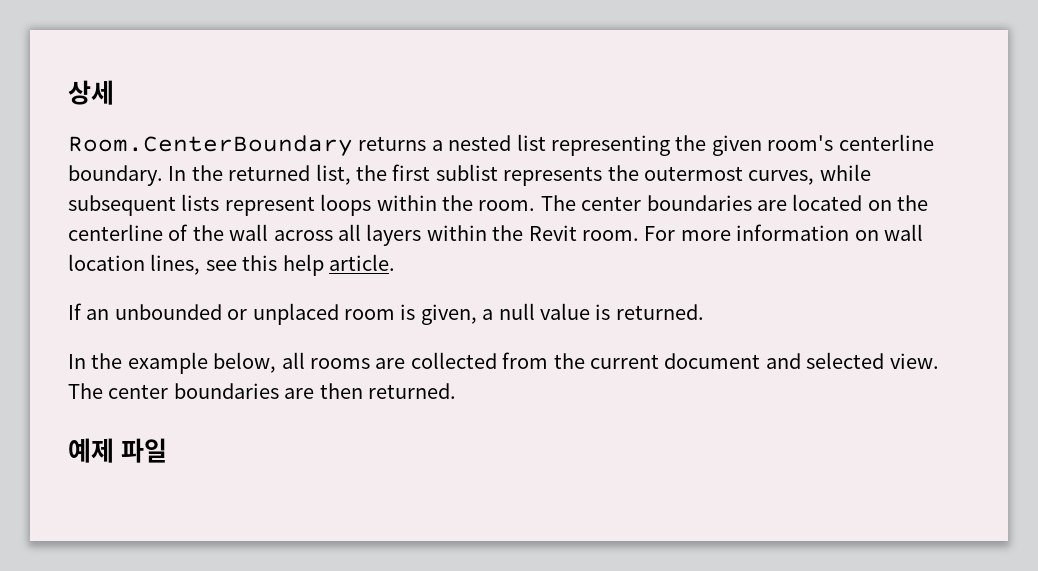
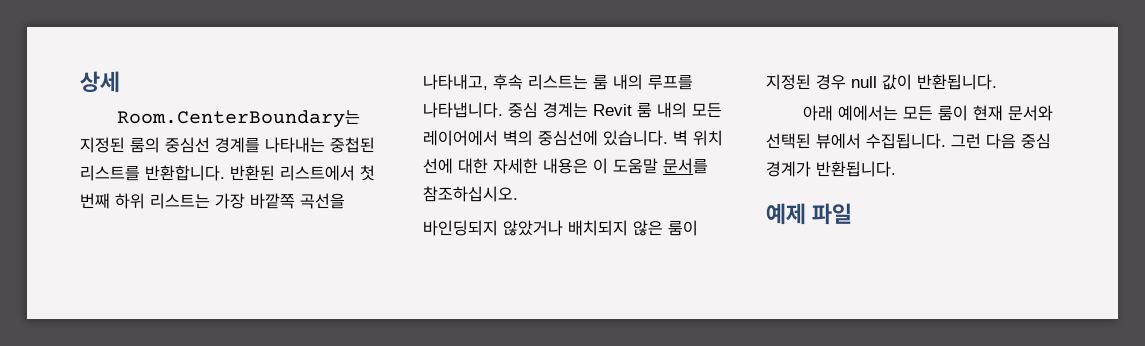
[68,134,934,156] [68,164,871,186] [68,194,929,216] [68,224,923,246] [68,254,395,276] [68,303,704,325] [68,352,939,374] [68,383,456,399] Room.CenterBoundary returns a nested list representing the given room's centerline boundary. In the returned list, the first sublist represents the outermost curves, while subsequent lists represent loops within the room. The center boundaries are located on the centerline of the wall across all layers within the Revit room. For more information on wall location lines, see this help article. // If an unbounded or unplaced room is given, a null value is returned. // In the example below, all rooms are collected from the current document and selected view. The center boundaries are then returned. -> [117,110,361,128] [80,137,375,153] [80,165,375,181] [80,193,345,209] [423,74,693,90] [423,102,722,118] [423,130,723,146] [423,158,708,174] [423,186,518,202] [423,220,698,236] [766,74,997,90] [803,105,1054,121] [766,133,1051,149] [766,161,896,177] Room.CenterBoundary는 지정된 룸의 중심선 경계를 나타내는 중첩된 리스트를 반환합니다. 반환된 리스트에서 첫 번째 하위 리스트는 가장 바깥쪽 곡선을 나타내고, 후속 리스트는 룸 내의 루프를 나타냅니다. 중심 경계는 Revit 룸 내의 모든 레이어에서 벽의 중심선에 있습니다. 벽 위치 선에 대한 자세한 내용은 이 도움말 문서를 참조하십시오. // 바인딩되지 않았거나 배치되지 않은 룸이 지정된 경우 null 값이 반환됩니다. // 아래 예에서는 모든 룸이 현재 문서와 선택된 뷰에서 수집됩니다. 그런 다음 중심 경계가 반환됩니다.

